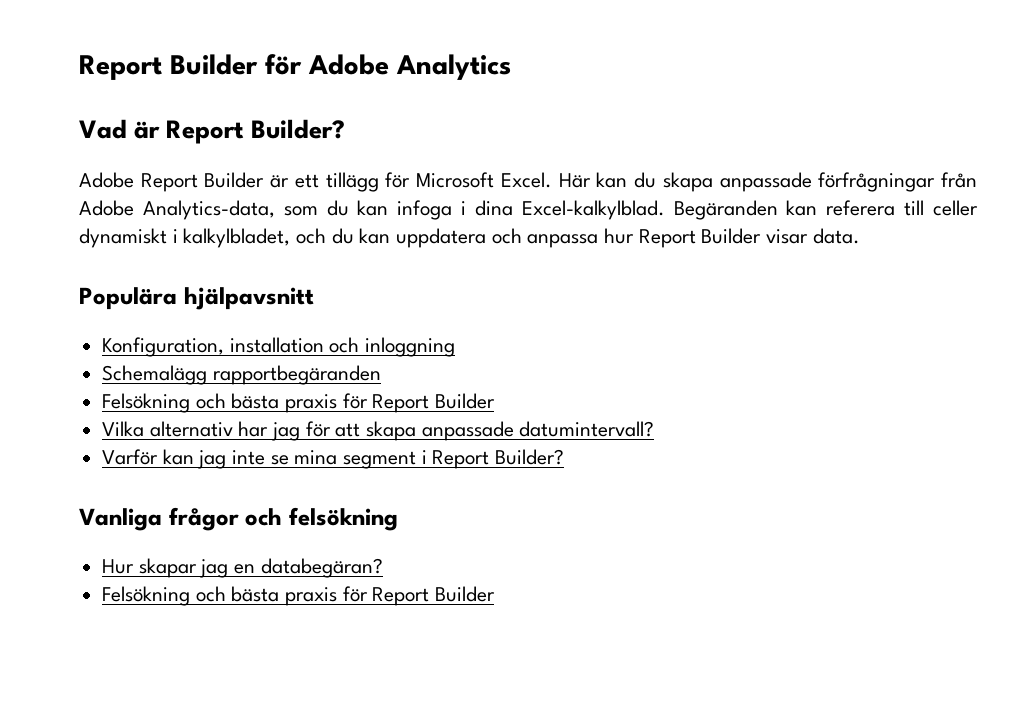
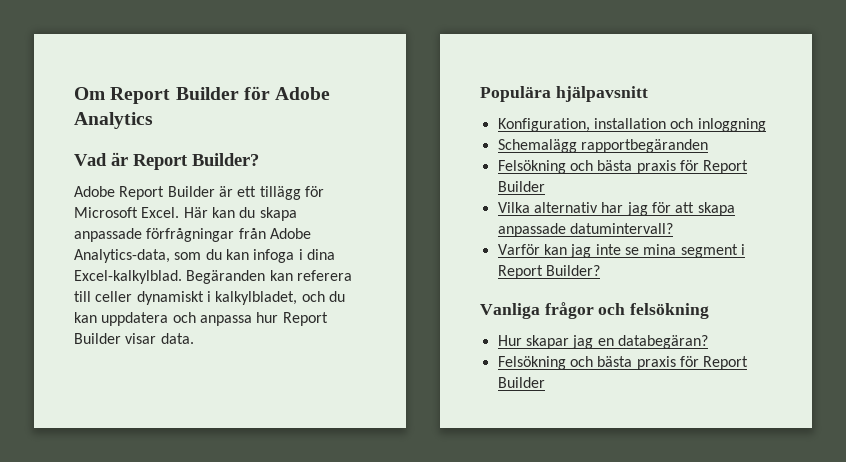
(79, 67) none -> [74,87,105,100] Om

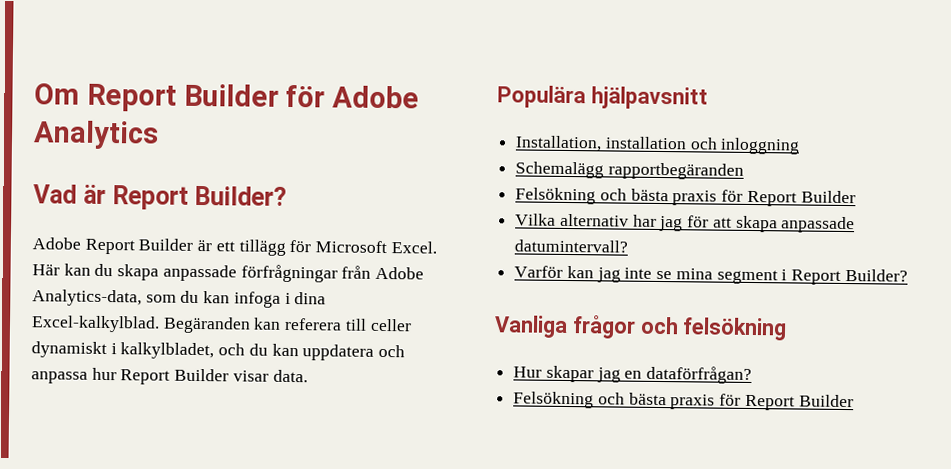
[497,118,590,132] Konfiguration, -> [515,135,603,152] Installation,
[617,335,708,349] databegäran? -> [646,365,753,385] dataförfrågan?

